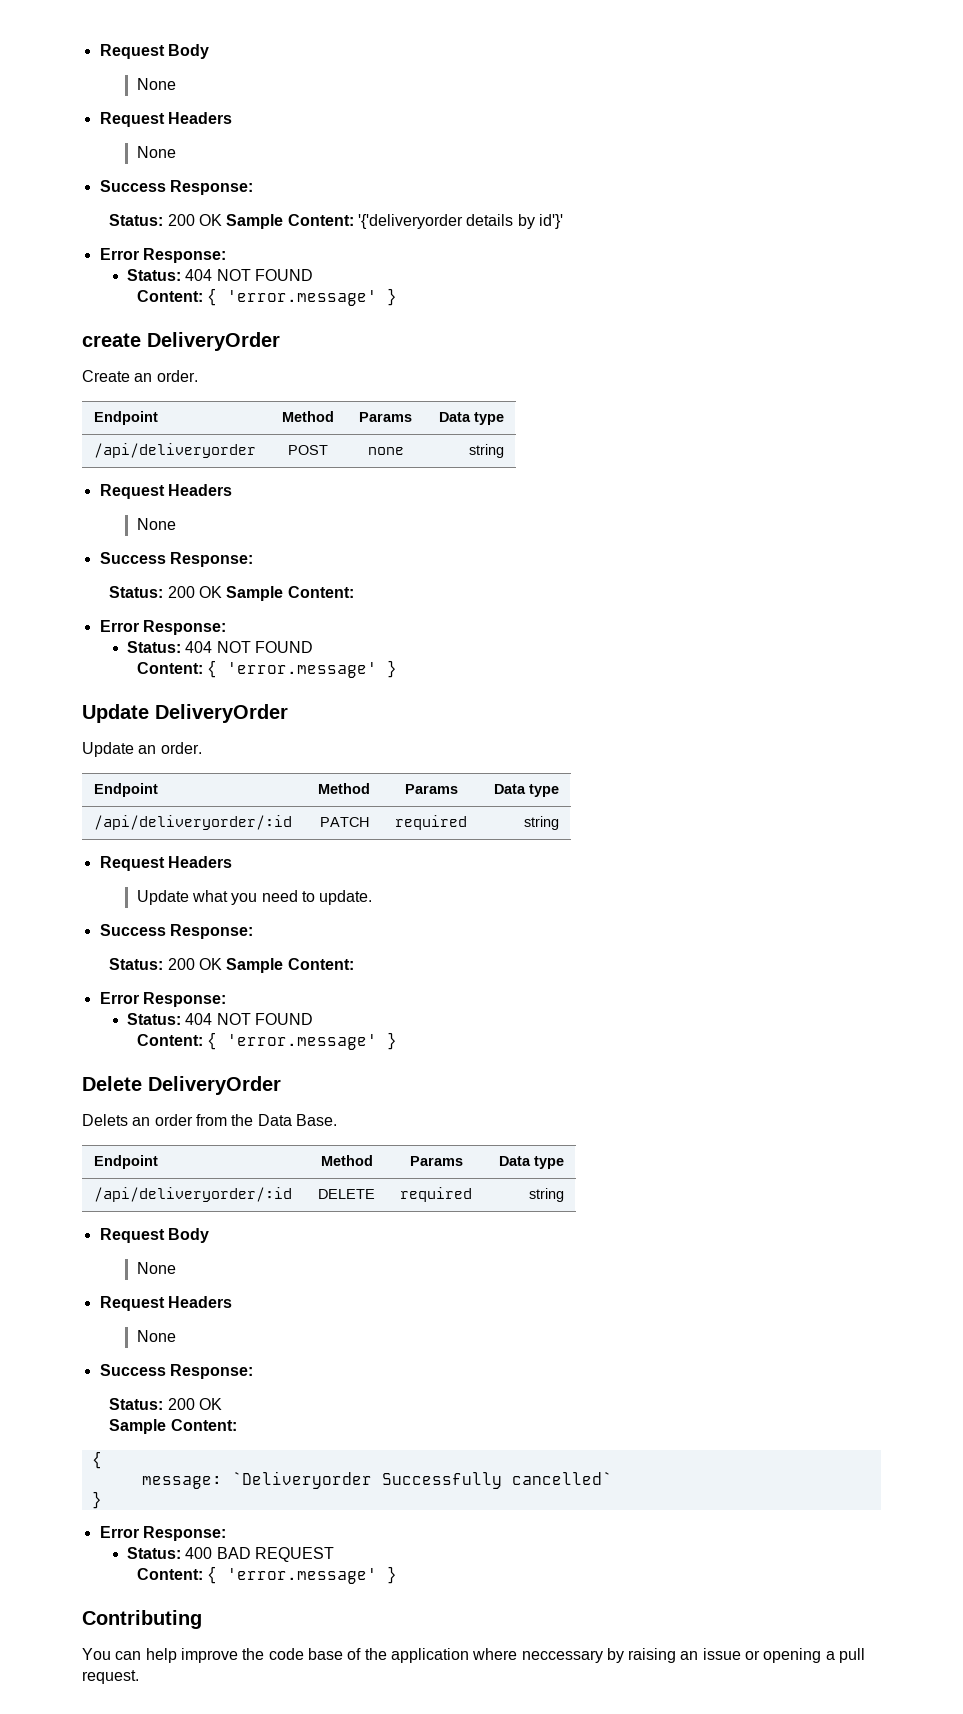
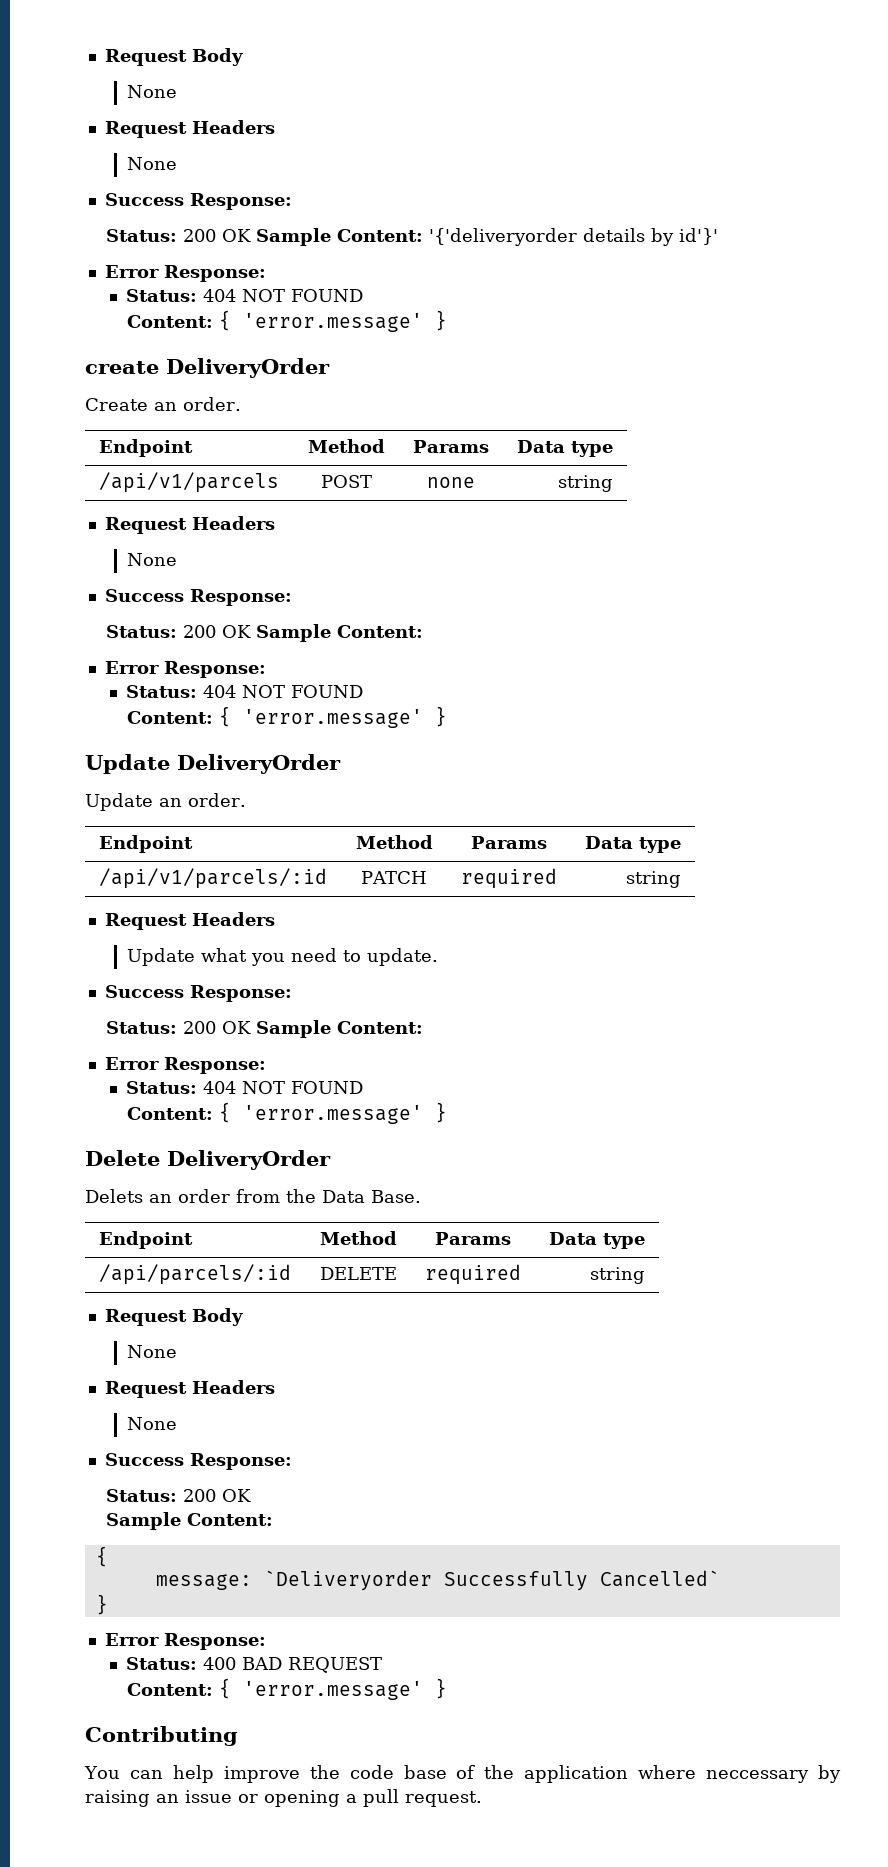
[94,443,257,458] /api/deliveryorder -> [98,472,279,493] /api/v1/parcels
[94,815,293,830] /api/deliveryorder/:id -> [98,868,327,889] /api/v1/parcels/:id
[94,1187,293,1202] /api/deliveryorder/:id -> [98,1264,291,1285] /api/parcels/:id
[511,1472,612,1485] cancelled` -> [599,1570,720,1587] Cancelled`

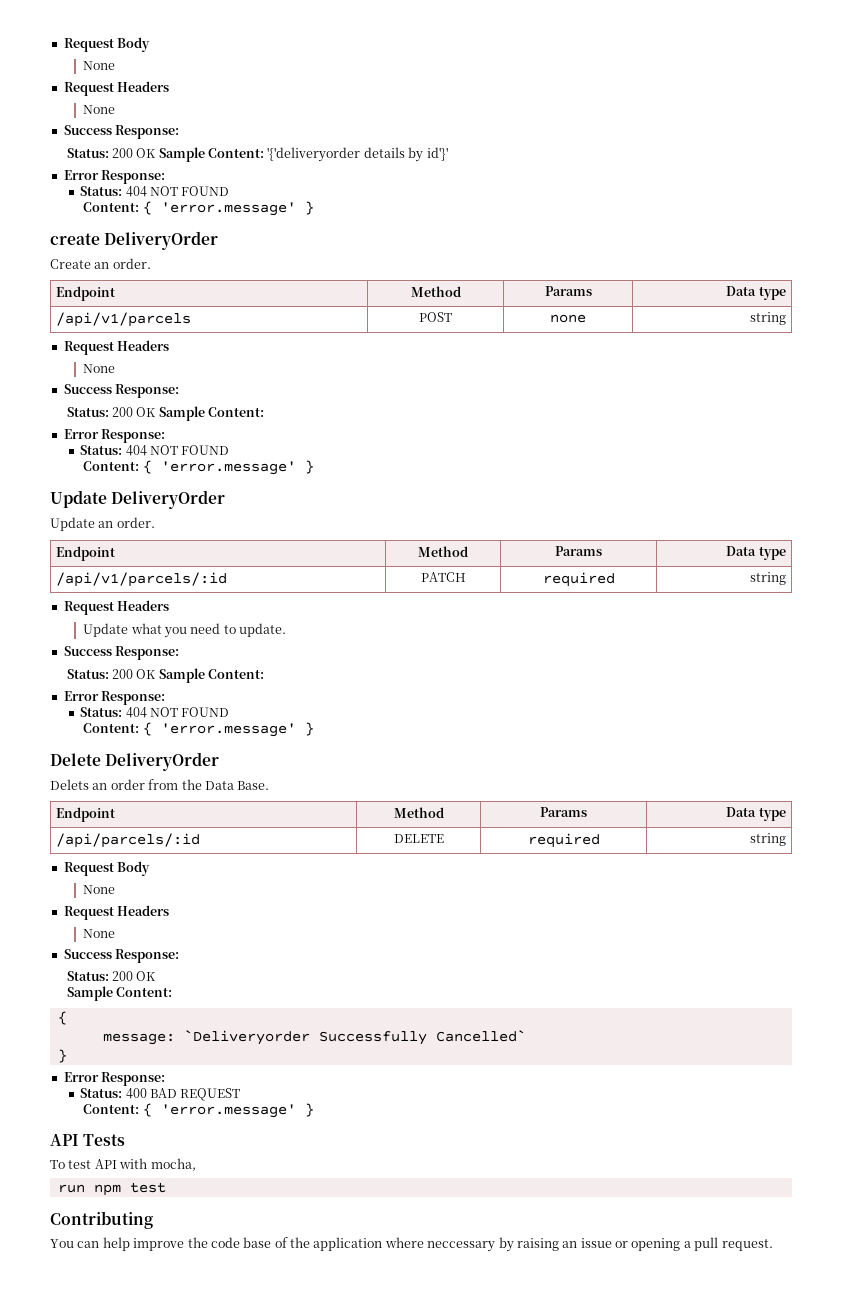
(448, 1688) none -> [50,1134,126,1146] [50,1158,196,1171] [57,1182,166,1196] // API Tests // To test API with mocha, // run npm test

